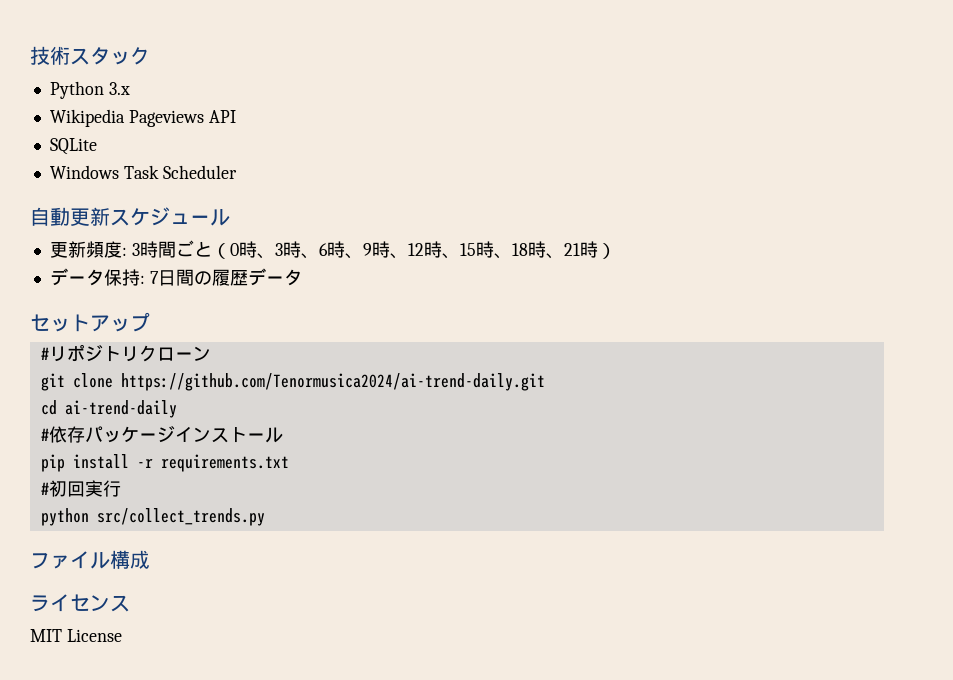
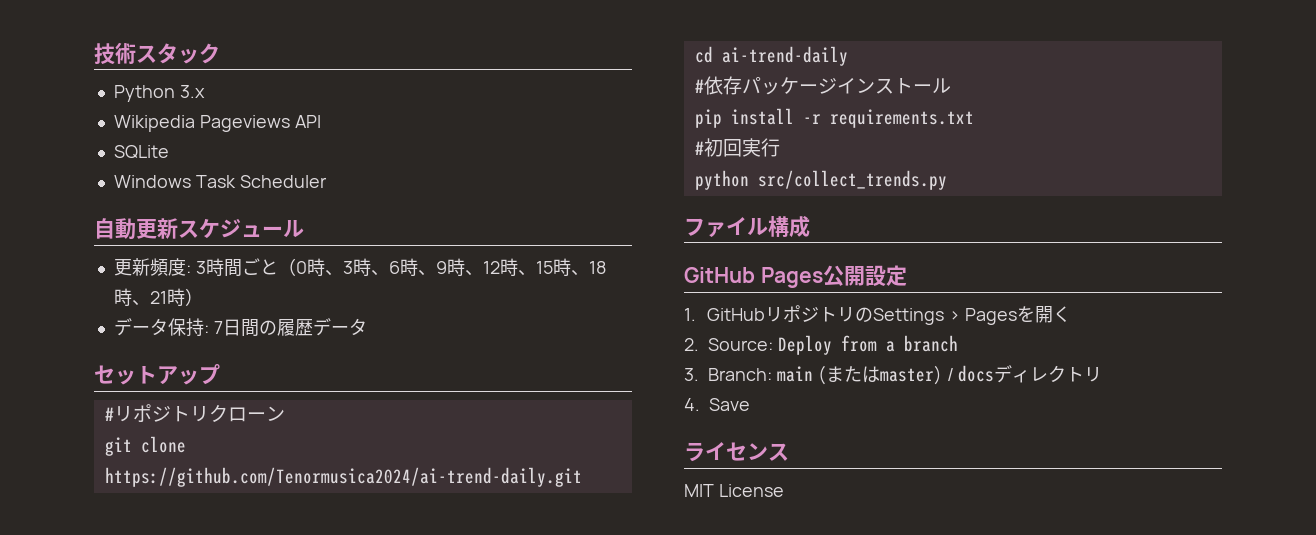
(150, 559) none -> [684,265,907,288] [684,305,1071,325] [684,335,958,355] [684,365,1103,385] [684,398,750,411] // GitHub Pages公開設定 // 1. GitHubリポジトリのSettings > Pagesを開く // 2. Source: Deploy from a branch // 3. Branch: main (またはmaster) / docsディレクトリ // 4. Save

